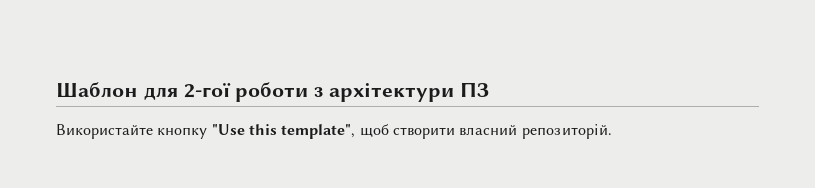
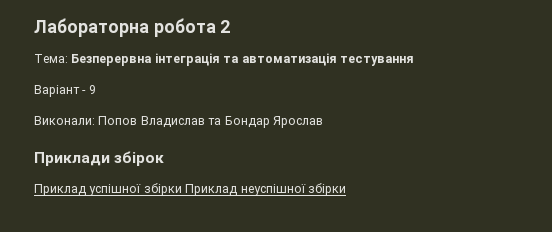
[56,82,489,102] [56,124,612,139] Шаблон для 2-гої роботи з архітектури ПЗ // Використайте кнопку "Use this template", щоб створити власний репозиторій. -> [34,18,231,37] [34,53,414,66] [34,85,96,97] [34,116,323,128] [34,151,165,166] [34,183,346,196] Лабораторна робота 2 // Тема: Безперервна інтеграція та автоматизація тестування // Варіант - 9 // Виконали: Попов Владислав та Бондар Ярослав // Приклади збірок // Приклад успішної збірки Приклад неуспішної збірки

